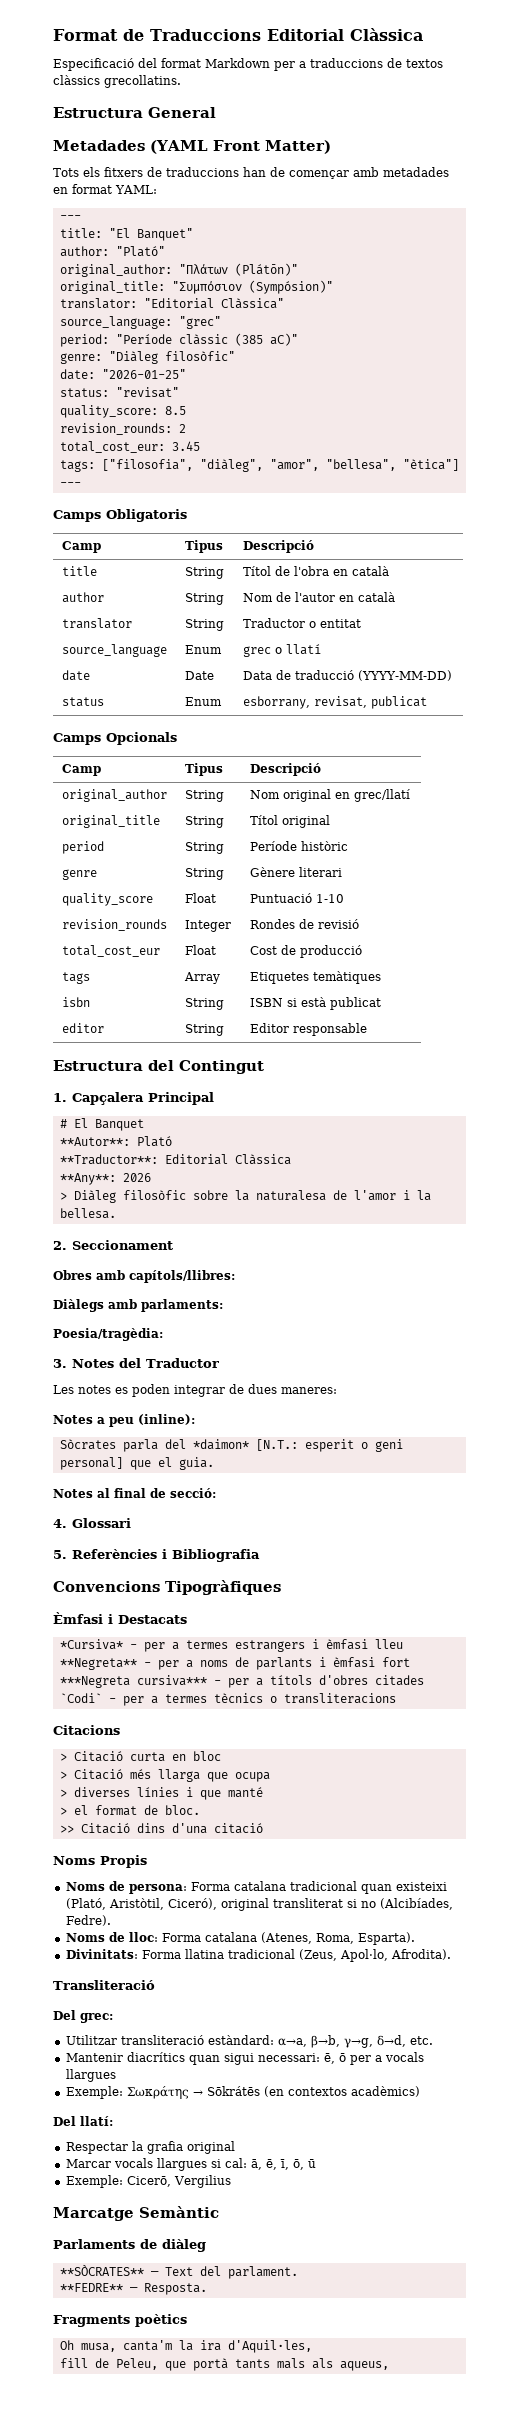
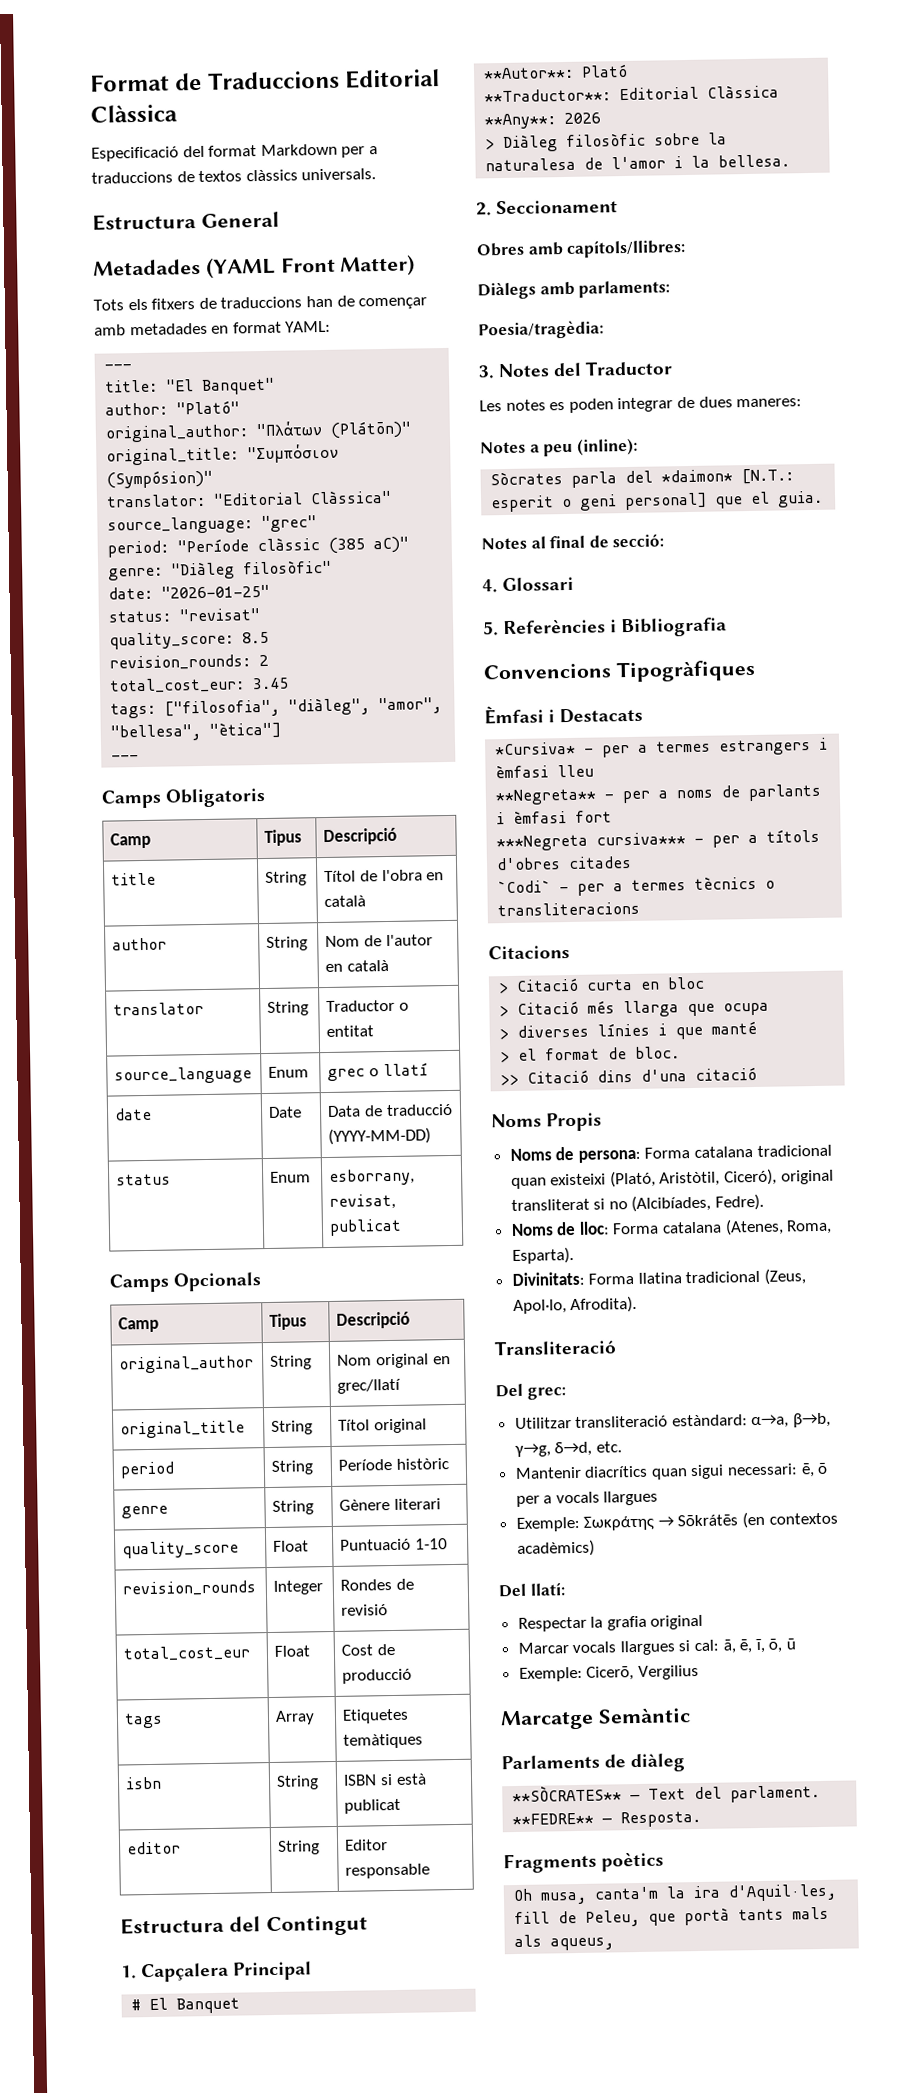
[104,75,181,88] grecollatins. -> [301,168,377,181] universals.

